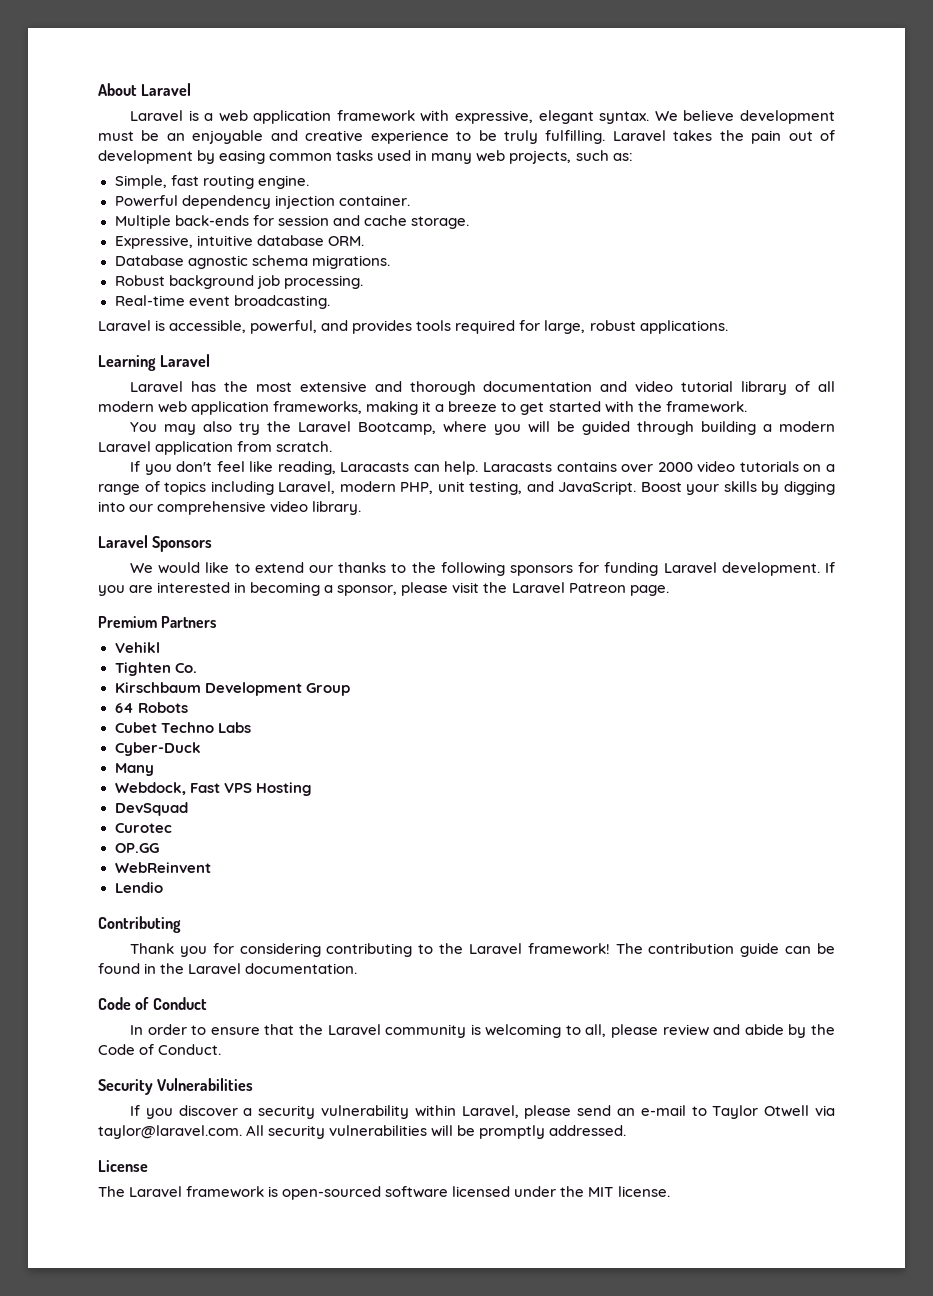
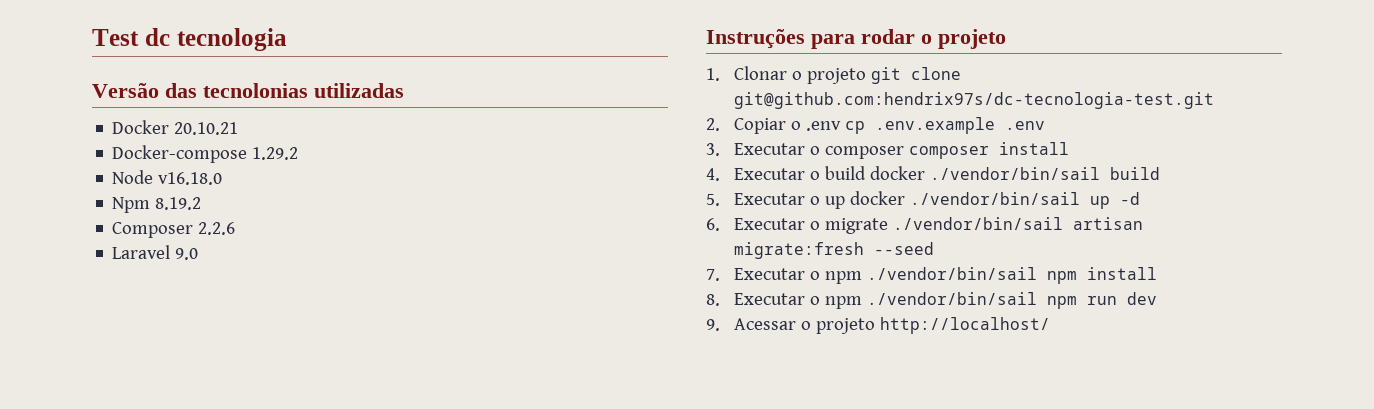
[98,83,192,96] [129,110,835,124] [98,130,835,144] [98,150,633,164] [114,175,309,189] [114,195,410,209] [114,215,469,229] [114,235,364,249] [114,255,390,269] [114,275,363,289] [114,295,330,309] [98,320,728,334] [98,354,211,371] [129,381,836,395] [98,401,747,415] [129,421,836,435] [98,441,333,455] [129,461,836,475] [98,481,835,495] [98,501,362,515] [98,535,213,552] [129,562,836,576] [98,582,669,596] [98,616,217,628] [114,642,160,653] [114,662,197,676] [114,682,350,696] [114,702,188,713] [114,722,251,733] [114,742,201,756] [114,763,154,776] [114,782,312,796] [114,802,188,816] [114,823,172,833] [114,843,159,853] [114,862,211,873] [114,882,163,893] [98,916,181,933] [129,943,836,957] [98,963,358,974] [98,997,207,1010] [129,1024,835,1038] [98,1044,222,1055] [98,1078,254,1095] [129,1105,835,1119] [98,1125,627,1139] [98,1160,148,1172] [98,1186,670,1200] About Laravel // Laravel is a web application framework with expressive, elegant syntax. We believe development must be an enjoyable and creative experience to be truly fulfilling. Laravel takes the pain out of development by easing common tasks used in many web projects, such as: // Simple, fast routing engine. // Powerful dependency injection container. // Multiple back-ends for session and cache storage. // Expressive, intuitive database ORM. // Database agnostic schema migrations. // Robust background job processing. // Real-time event broadcasting. // Laravel is accessible, powerful, and provides tools required for large, robust applications. // Learning Laravel // Laravel has the most extensive and thorough documentation and video tutorial library of all modern web application frameworks, making it a breeze to get started with the framework. // You may also try the Laravel Bootcamp, where you will be guided through building a modern Laravel application from scratch. // If you don't feel like reading, Laracasts can help. Laracasts contains over 2000 video tutorials on a range of topics including Laravel, modern PHP, unit testing, and JavaScript. Boost your skills by digging into our comprehensive video library. // Laravel Sponsors // We would like to extend our thanks to the following sponsors for funding Laravel development. If you are interested in becoming a sponsor, please visit the Laravel Patreon page. // Premium Partners // Vehikl // Tighten Co. // Kirschbaum Development Group // 64 Robots // Cubet Techno Labs // Cyber-Duck // Many // Webdock, Fast VPS Hosting // DevSquad // Curotec // OP.GG // WebReinvent // Lendio // Contributing // Thank you for considering contributing to the Laravel framework! The contribution guide can be found in the Laravel documentation. // Code of Conduct // In order to ensure that the Laravel community is welcoming to all, please review and abide by the Code of Conduct. // Security Vulnerabilities // If you discover a security vulnerability within Laravel, please send an e-mail to Taylor Otwell via taylor@laravel.com. All security vulnerabilities will be promptly addressed. // License // The Laravel framework is open-sourced software licensed under the MIT license. -> [92,28,287,51] [92,83,404,98] [112,120,239,135] [112,145,299,163] [112,170,223,185] [112,197,202,213] [112,222,236,238] [112,245,199,260] [706,29,1006,49] [706,66,962,84] [734,92,1215,109] [706,117,1046,134] [706,142,1070,159] [706,166,1161,181] [706,191,1141,209] [706,217,1144,234] [734,242,935,259] [706,267,1158,284] [706,292,1158,309] [706,317,1051,334] Test dc tecnologia // Versão das tecnolonias utilizadas // Docker 20.10.21 // Docker-compose 1.29.2 // Node v16.18.0 // Npm 8.19.2 // Composer 2.2.6 // Laravel 9.0 // Instruções para rodar o projeto // 1. Clonar o projeto git clone git@github.com:hendrix97s/dc-tecnologia-test.git // 2. Copiar o .env cp .env.example .env // 3. Executar o composer composer install // 4. Executar o build docker ./vendor/bin/sail build // 5. Executar o up docker ./vendor/bin/sail up -d // 6. Executar o migrate ./vendor/bin/sail artisan migrate:fresh --seed // 7. Executar o npm ./vendor/bin/sail npm install // 8. Executar o npm ./vendor/bin/sail npm run dev // 9. Acessar o projeto http://localhost/

